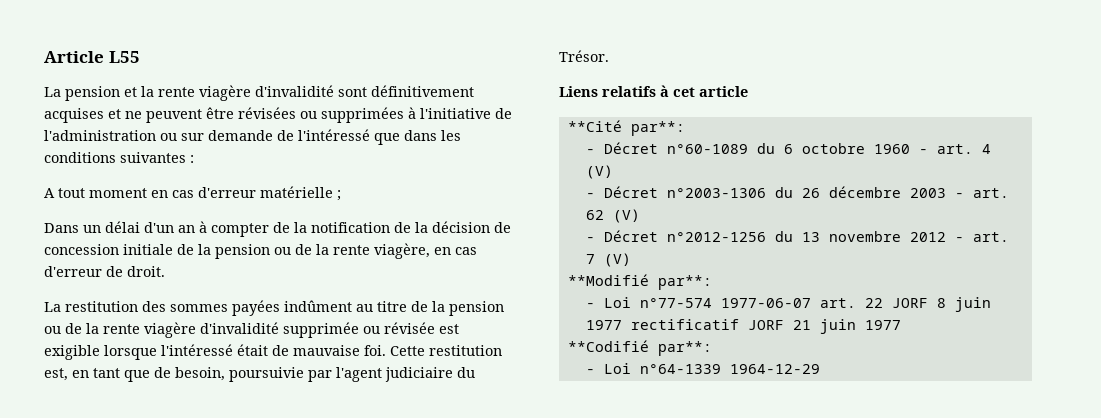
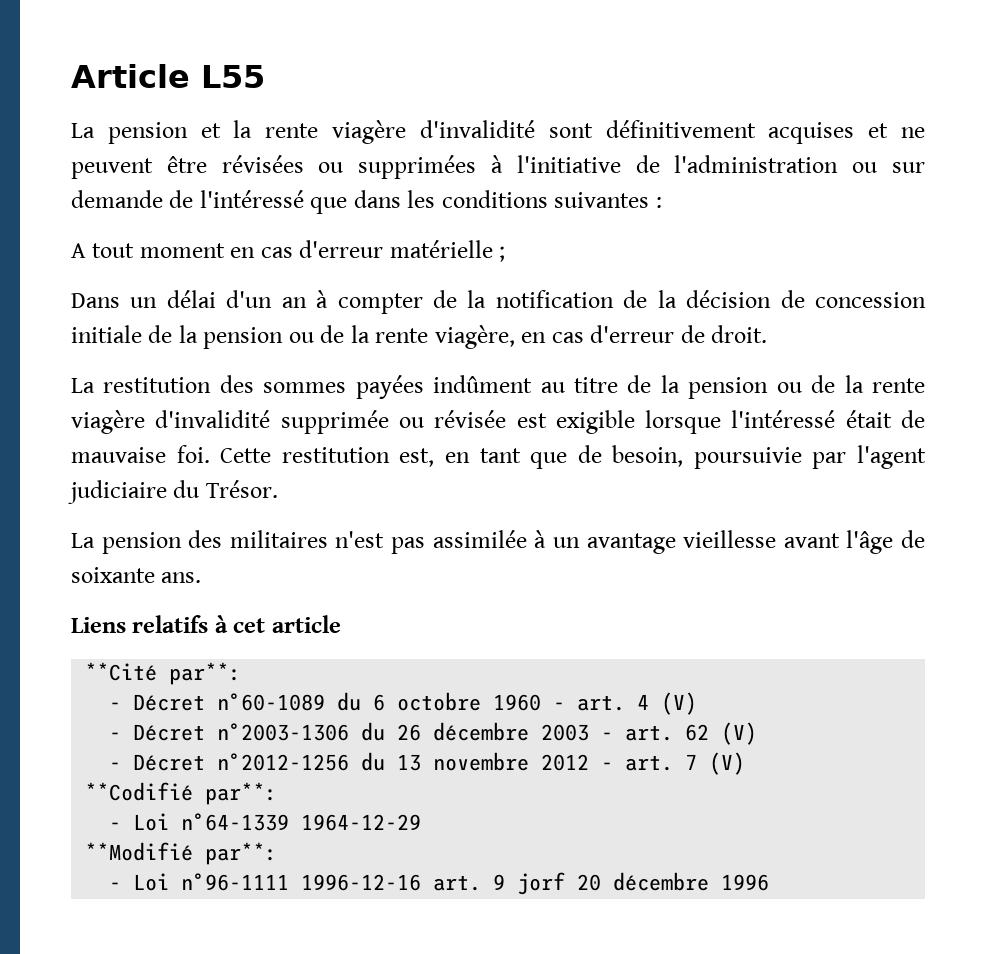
(609, 56) none -> [71,530,926,554] [71,567,202,583] // La pension des militaires n'est pas assimilée à un avantage vieillesse avant l'âge de soixante ans.
[567,274,712,290] [585,297,991,312] [585,319,901,334] // **Modifié par**: // - Loi n°77-574 1977-06-07 art. 22 JORF 8 juin 1977 rectificatif JORF 21 juin 1977 -> (746, 763) none
(820, 369) none -> [85,842,278,865] [109,872,770,895] // **Modifié par**: // - Loi n°96-1111 1996-12-16 art. 9 jorf 20 décembre 1996

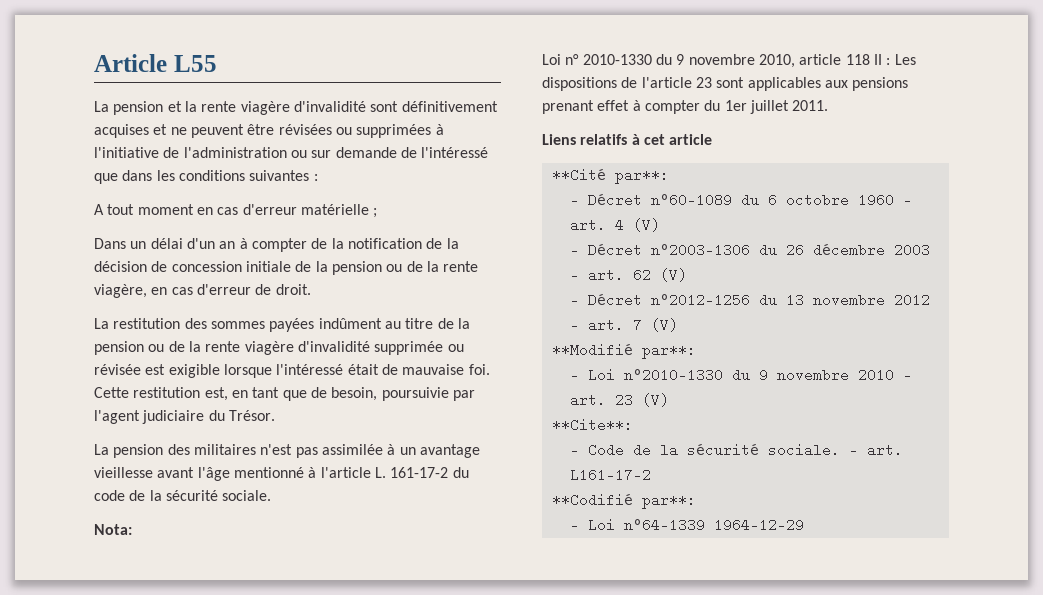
[901,530,926,548] [71,567,202,583] de soixante ans. -> [233,467,469,478] [94,490,272,501] [94,524,132,535] [542,54,916,68] [542,77,909,91] [542,100,829,114] mentionné à l'article L. 161-17-2 du code de la sécurité sociale. // Nota: // Loi n° 2010-1330 du 9 novembre 2010, article 118 II : Les dispositions de l'article 23 sont applicables aux pensions prenant effet à compter du 1er juillet 2011.
(746, 763) none -> [551,343,696,359] [569,368,912,382] [569,393,669,407] [551,418,633,432] [569,443,903,457] [569,468,651,482] // **Modifié par**: // - Loi n°2010-1330 du 9 novembre 2010 - art. 23 (V) // **Cite**: // - Code de la sécurité sociale. - art. L161-17-2
[85,842,278,865] [109,872,770,895] // **Modifié par**: // - Loi n°96-1111 1996-12-16 art. 9 jorf 20 décembre 1996 -> (804, 525) none

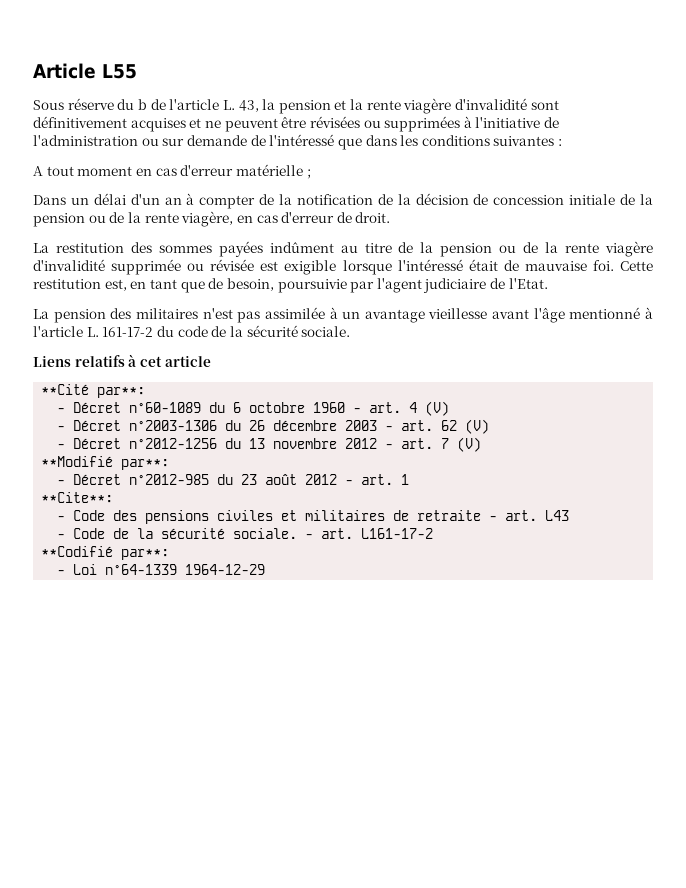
[94,101,109,112] La -> [33,98,276,112] Sous réserve du b de l'article L. 43, la
[208,410,275,421] du Trésor. -> [490,278,548,289] de l'Etat.
[94,524,132,535] [542,54,916,68] [542,77,909,91] [542,100,829,114] // Nota: // Loi n° 2010-1330 du 9 novembre 2010, article 118 II : Les dispositions de l'article 23 sont applicables aux pensions prenant effet à compter du 1er juillet 2011. -> (351, 331) none
[587,368,912,382] [569,393,669,407] [551,418,633,432] Loi n°2010-1330 du 9 novembre 2010 - art. 23 (V) // **Cite**: -> [73,474,410,485] [41,492,114,503] [57,510,570,524] Décret n°2012-985 du 23 août 2012 - art. 1 // **Cite**: // - Code des pensions civiles et militaires de retraite - art. L43

